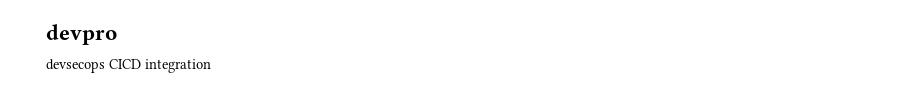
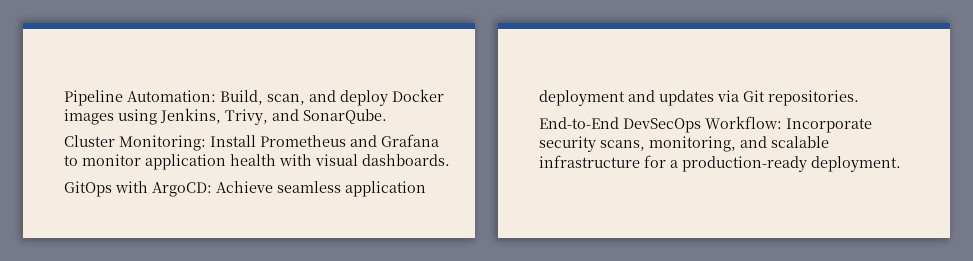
[46,24,117,45] [46,59,211,73] devpro // devsecops CICD integration -> [64,89,444,106] [64,108,387,125] [64,134,439,151] [64,154,450,170] [64,181,426,197] [539,90,859,106] [539,116,872,133] [539,136,829,152] [539,155,901,172] Pipeline Automation: Build, scan, and deploy Docker images using Jenkins, Trivy, and SonarQube. // Cluster Monitoring: Install Prometheus and Grafana to monitor application health with visual dashboards. // GitOps with ArgoCD: Achieve seamless application deployment and updates via Git repositories. // End-to-End DevSecOps Workflow: Incorporate security scans, monitoring, and scalable infrastructure for a production-ready deployment.

